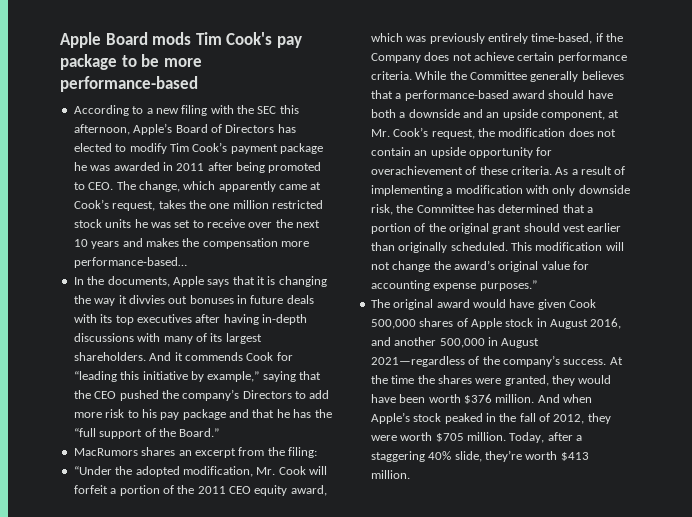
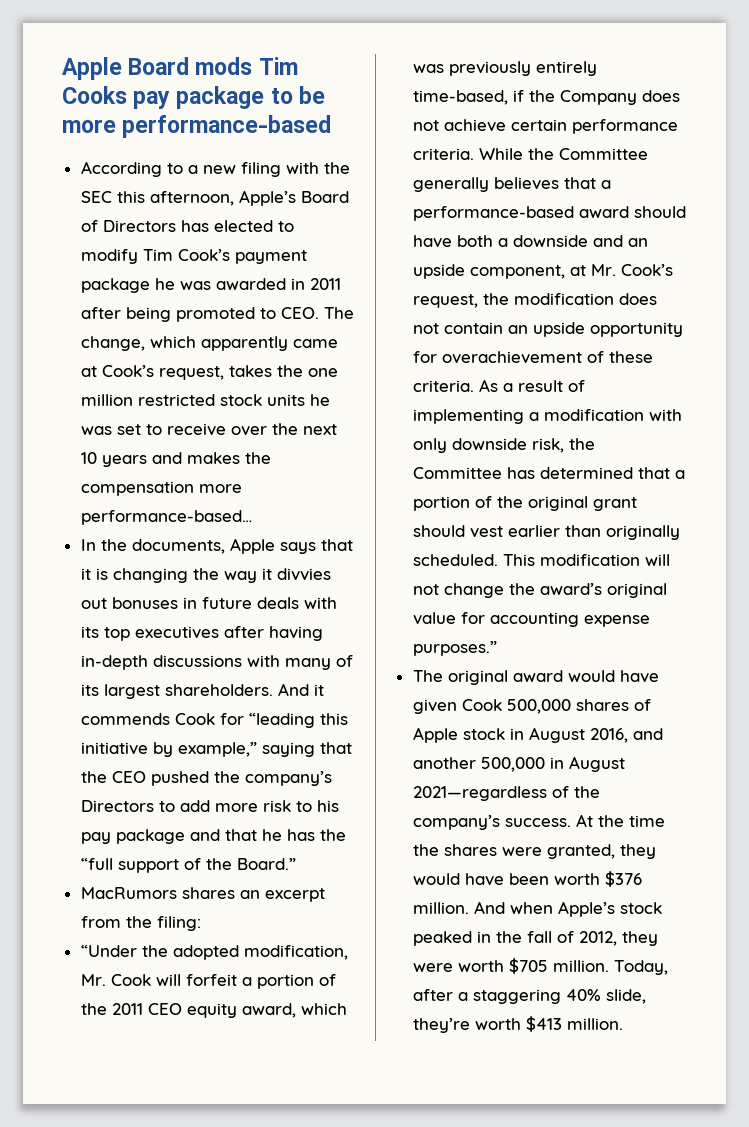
[226,32,273,45] Cook's -> [62,86,127,104] Cooks

